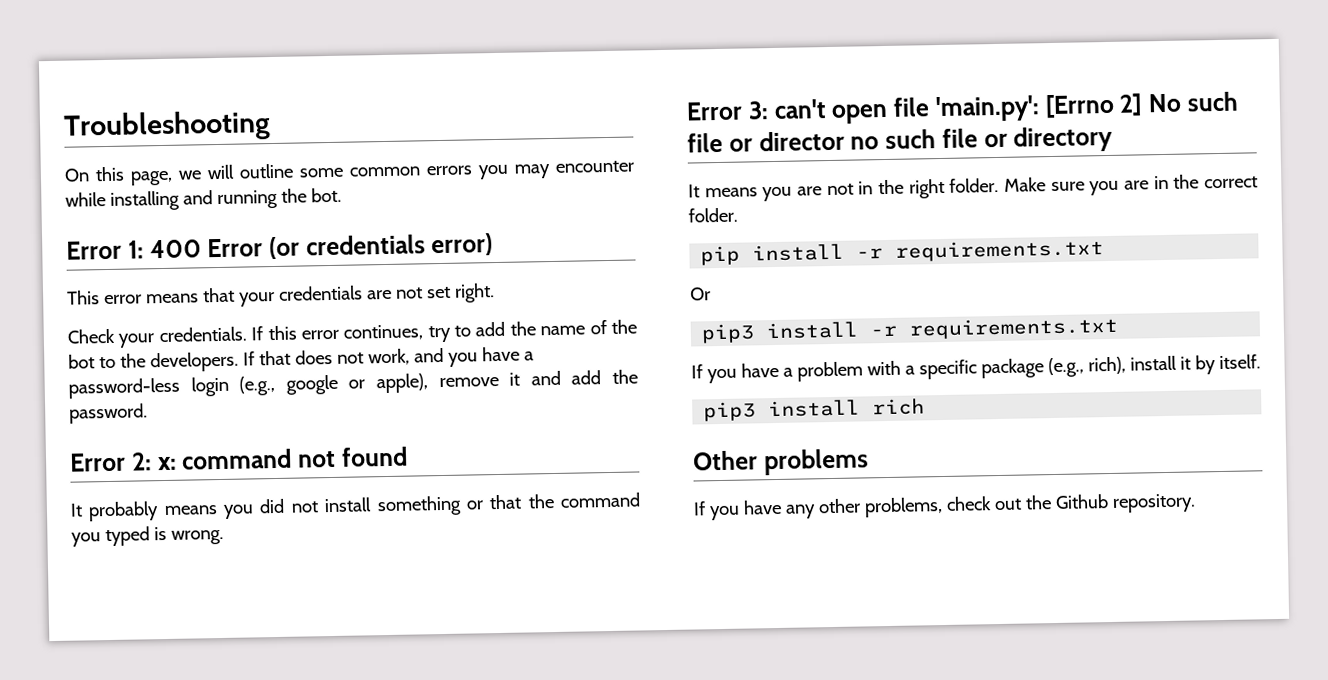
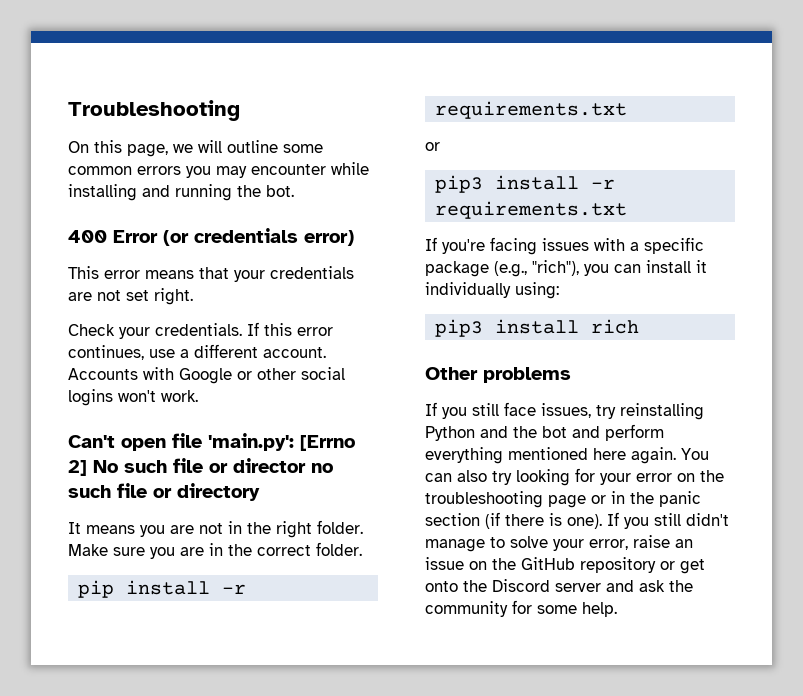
[66,240,144,260] Error 1: -> (294, 191) none
[427,319,638,343] [68,346,534,373] [68,369,639,399] [69,403,148,424] [69,446,408,472] [70,492,640,522] [71,526,224,547] [686,99,827,121] try to add the name of the bot to the developers. If that does not work, and you have a password-less login (e.g., google or apple), remove it and add the password. // Error 2: x: command not found // It probably means you did not install something or that the command you typed is wrong. // Error 3: can't -> [149,344,326,358] [68,367,345,384] [68,389,198,406] [68,435,115,448] use a different account. Accounts with Google or other social logins won't work. // Can't
[690,287,711,301] Or -> [425,142,440,151] or
[706,361,863,384] you have a problem -> [442,237,589,255] you're facing issues
[1087,354,1261,375] rich), install it by itself. -> [532,260,707,276] [425,282,559,299] "rich"), you can install it individually using:
[742,493,1196,519] have any other problems, check out the Github repository. -> [472,402,704,420] [425,424,664,441] [425,447,709,464] [425,468,724,486] [425,491,701,508] [425,512,729,529] [425,535,693,552] [425,557,705,574] [425,579,693,592] [425,600,617,617] still face issues, try reinstalling Python and the bot and perform everything mentioned here again. You can also try looking for your error on the troubleshooting page or in the panic section (if there is one). If you still didn't manage to solve your error, raise an issue on the GitHub repository or get onto the Discord server and ask the community for some help.

